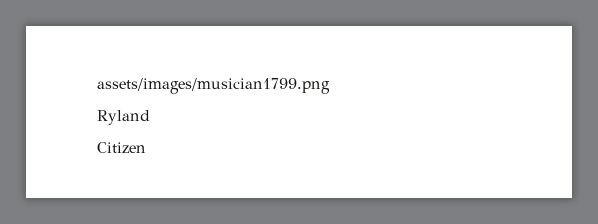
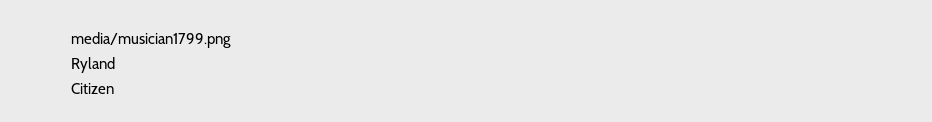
[97,78,330,94] assets/images/musician1799.png -> [71,32,231,48] media/musician1799.png

